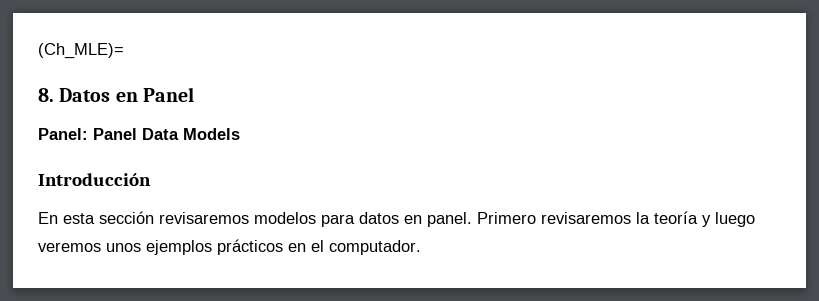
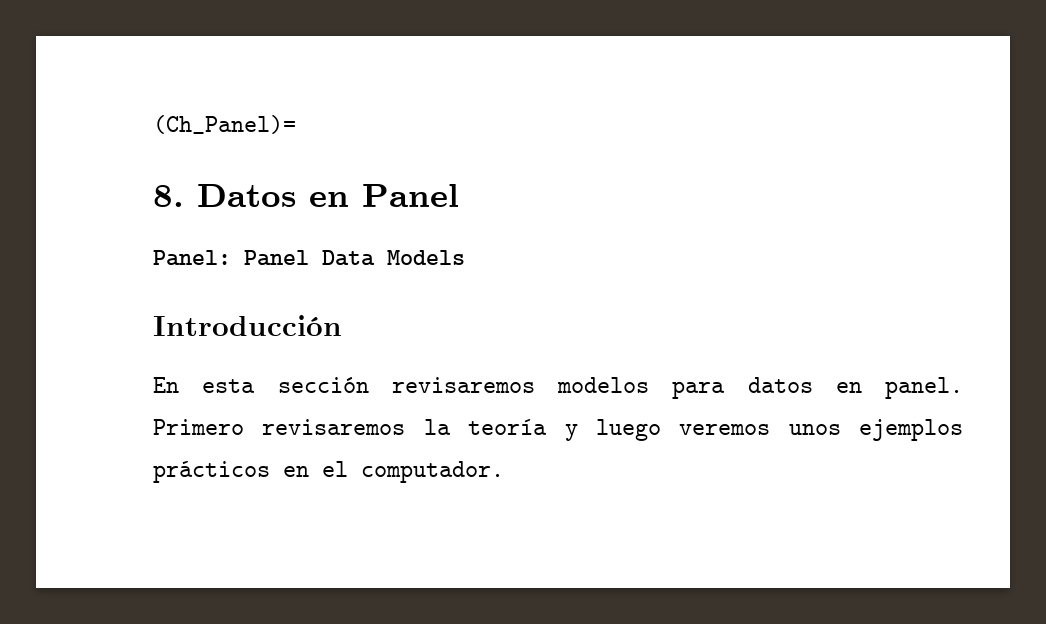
[38,43,124,59] (Ch_MLE)= -> [153,115,296,134] (Ch_Panel)=

